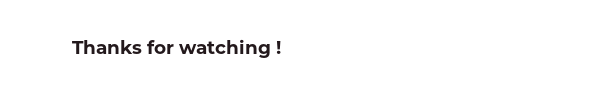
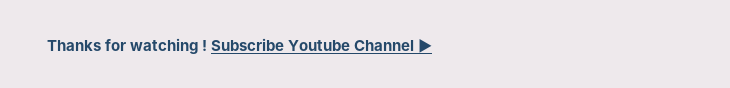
(281, 47) none -> [211,38,433,53] Subscribe Youtube Channel ▶

